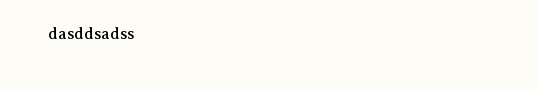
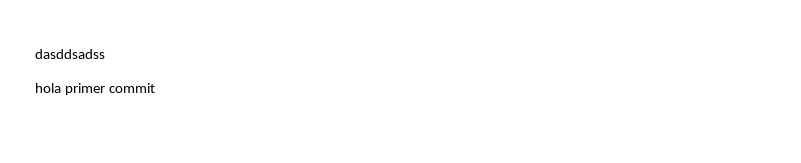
(134, 33) none -> [35,83,155,95] // hola primer commit

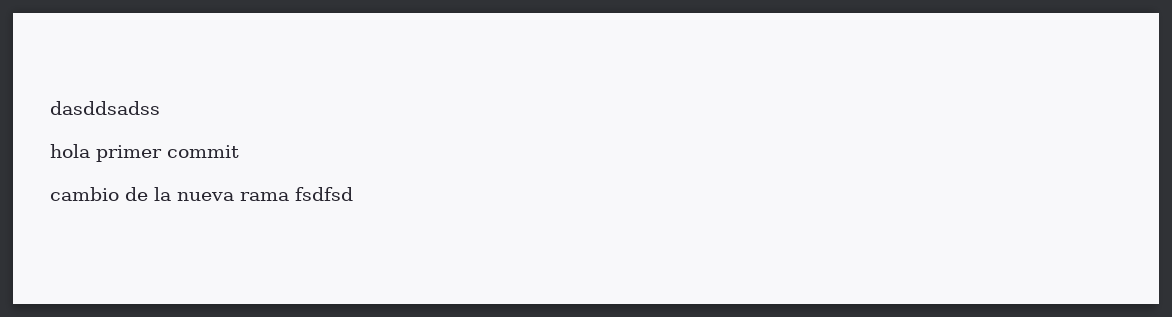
(155, 88) none -> [50,187,353,201] // cambio de la nueva rama fsdfsd

